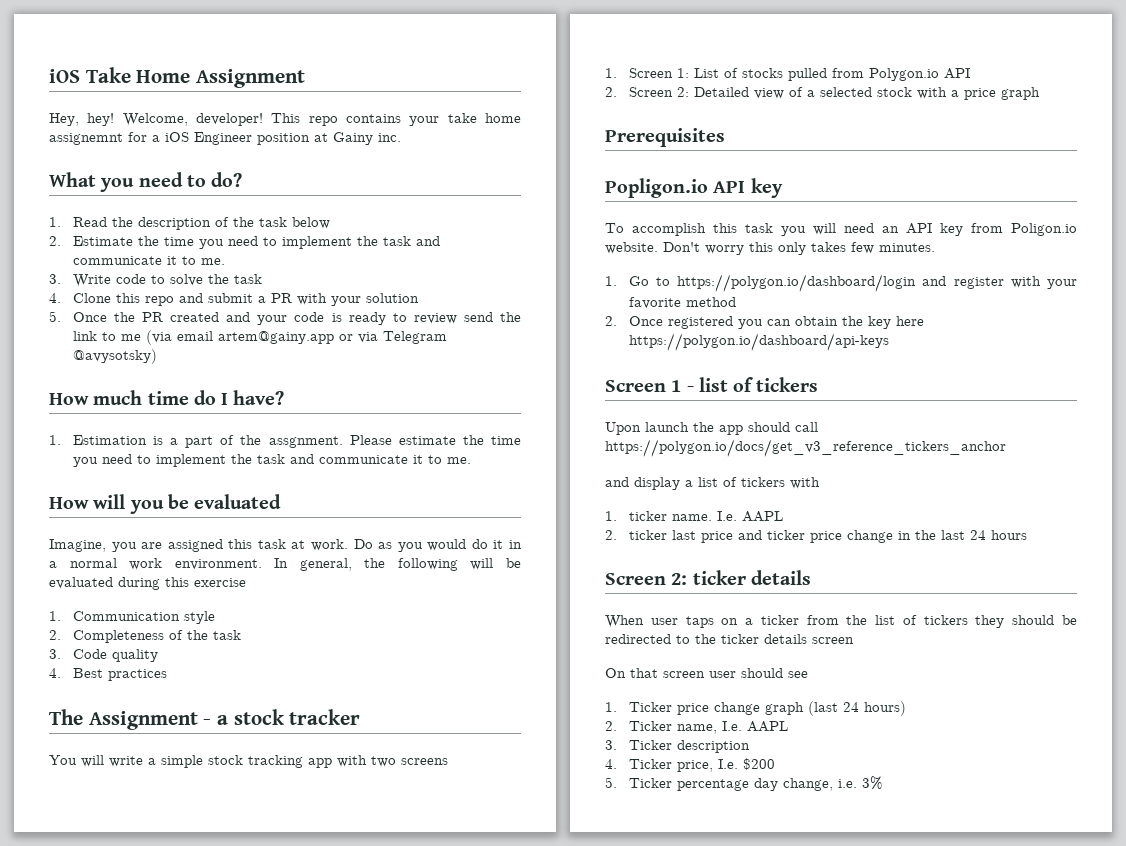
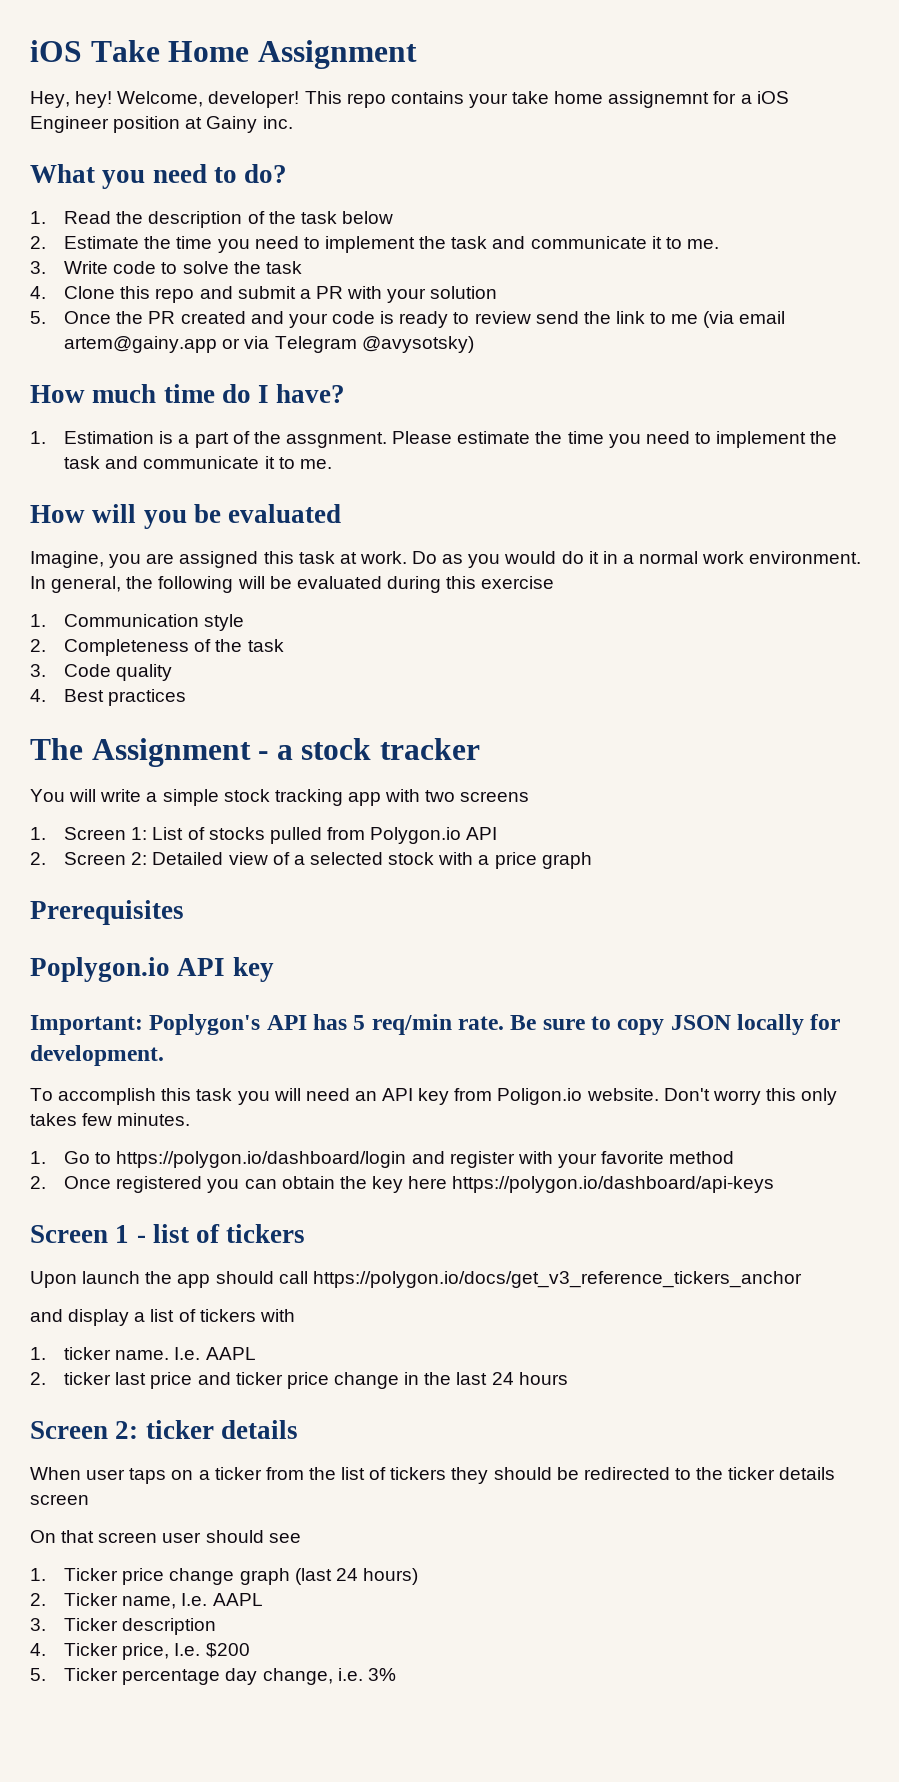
[605,178,783,198] Popligon.io API key -> [30,957,274,982] [30,1014,841,1035] [30,1045,164,1066] Poplygon.io API key // Important: Poplygon's API has 5 req/min rate. Be sure to copy JSON locally for development.

